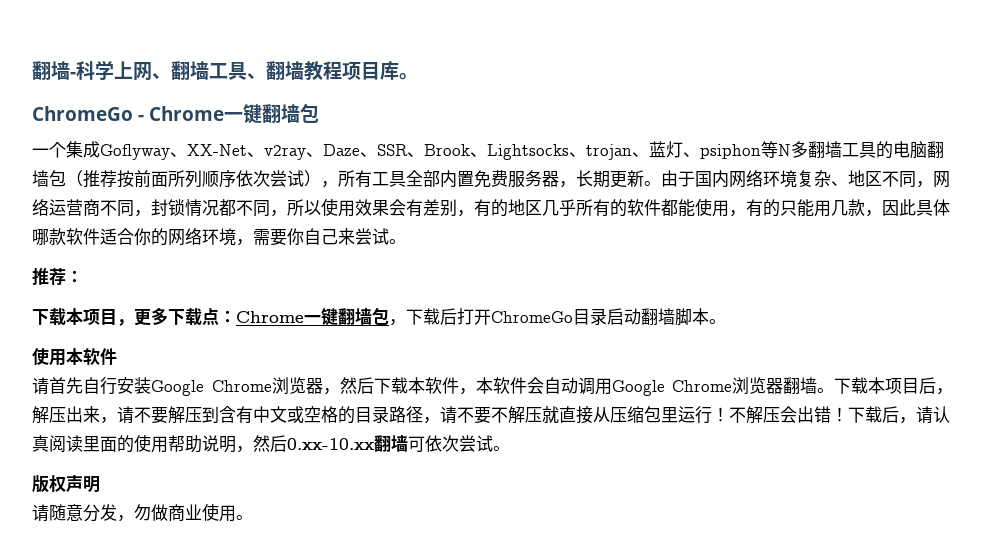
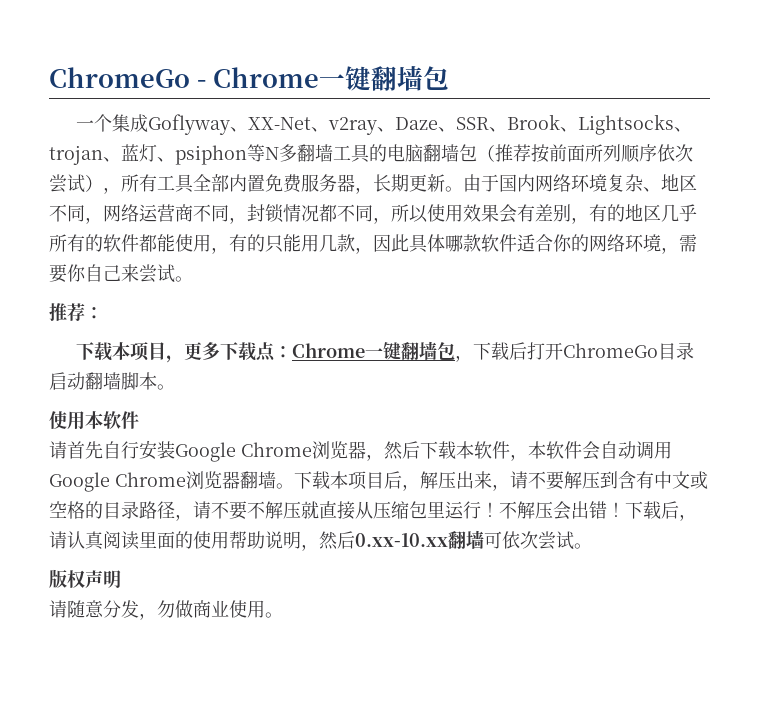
[32,60,418,81] 翻墙-科学上网、翻墙工具、翻墙教程项目库。 // -> (49, 77) none

